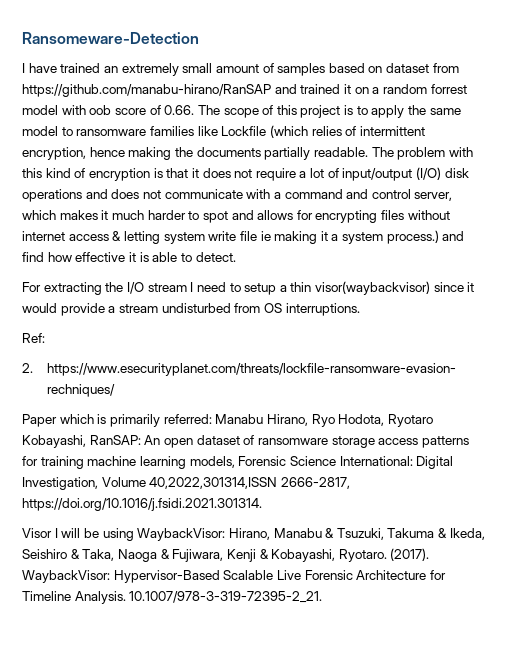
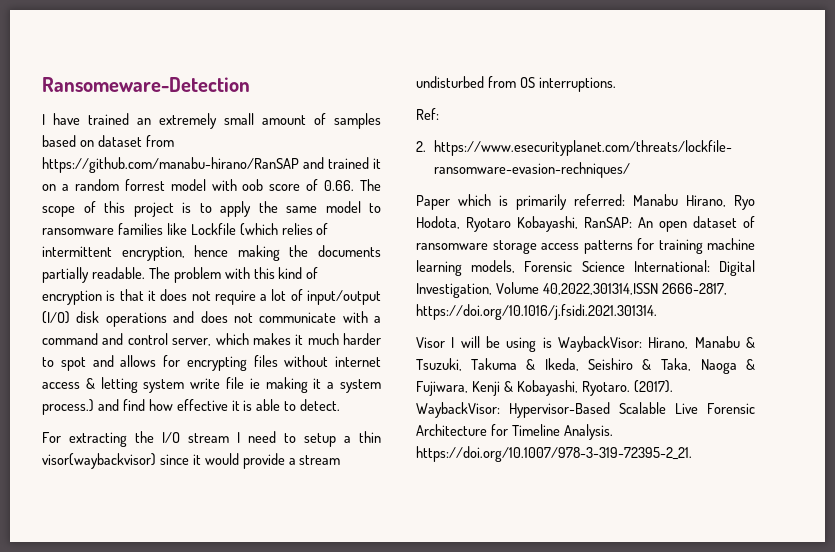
(134, 534) none -> [542,337,552,348] is
[129,591,323,603] 10.1007/978-3-319-72395-2_21. -> [416,446,692,462] https://doi.org/10.1007/978-3-319-72395-2_21.

